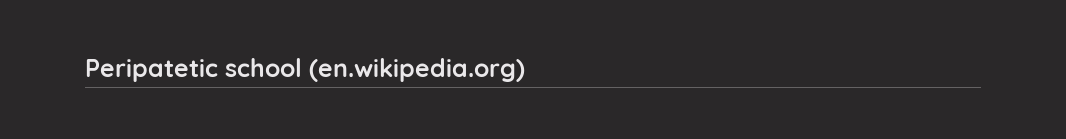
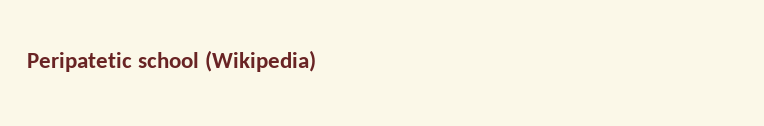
[309,58,525,82] (en.wikipedia.org) -> [205,50,317,72] (Wikipedia)

